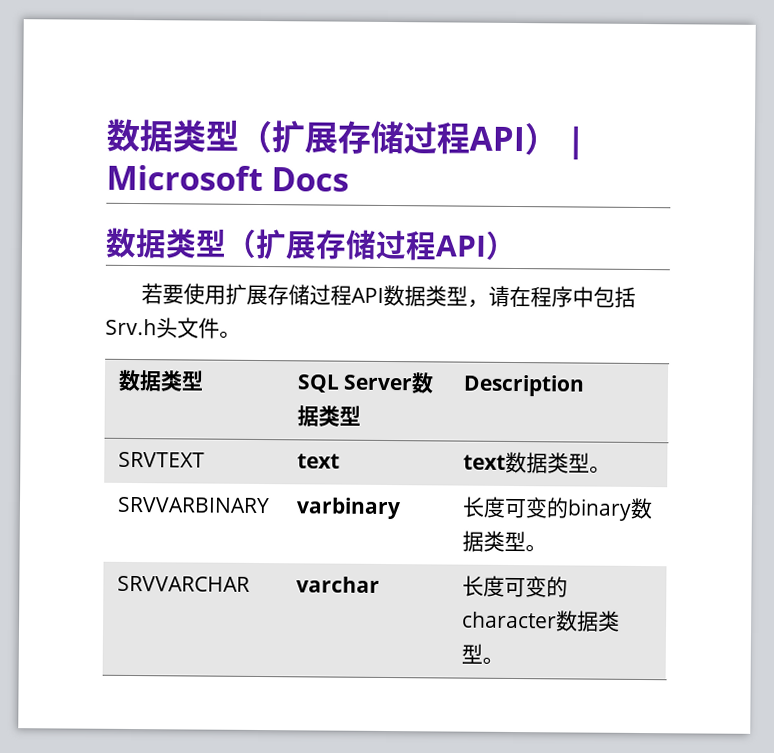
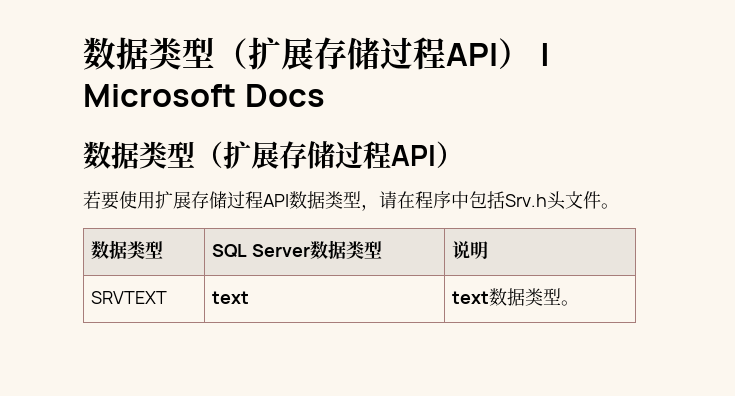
[462,374,585,397] Description -> [452,241,489,259] 说明
[116,496,270,514] [295,497,401,520] [461,496,653,521] [461,530,547,553] [116,575,250,592] [295,576,380,593] [461,575,568,598] [461,610,620,632] [460,643,504,665] // SRVVARBINARY | varbinary | 长度可变的binary数据类型。 // SRVVARCHAR | varchar | 长度可变的character数据类型。 -> (580, 303) none

